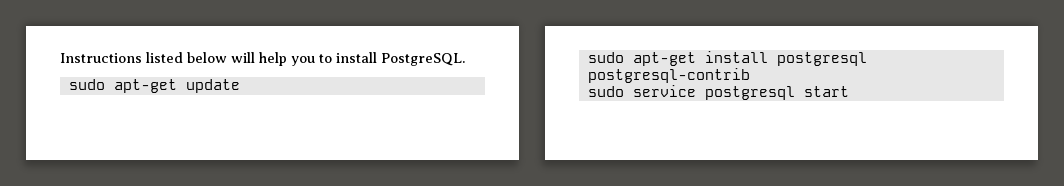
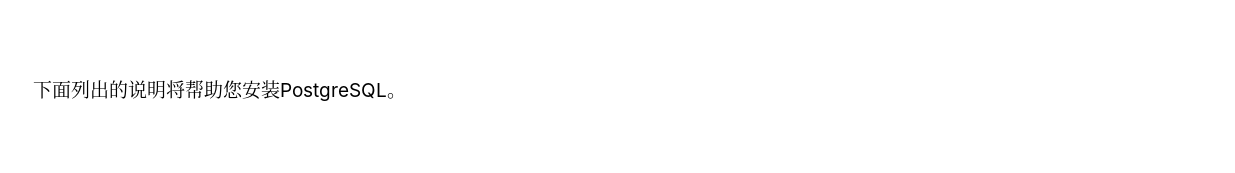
[60,52,465,66] [68,79,240,93] [587,51,867,66] [587,68,750,83] [587,85,849,100] Instructions listed below will help you to install PostgreSQL. // sudo apt-get update // sudo apt-get install postgresql postgresql-contrib // sudo service postgresql start -> [33,80,406,101] 下面列出的说明将帮助您安装PostgreSQL。

